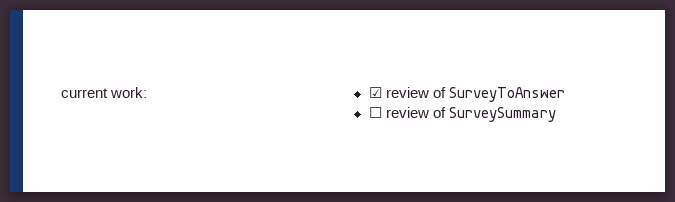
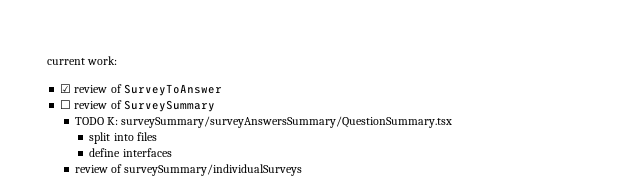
(556, 114) none -> [74,116,453,128] [89,132,157,144] [89,148,172,157] [74,164,303,176] // TODO K: surveySummary/surveyAnswersSummary/QuestionSummary.tsx // split into files // define interfaces // review of surveySummary/individualSurveys

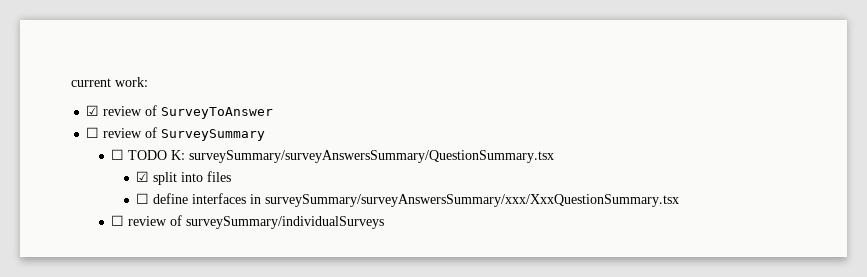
(215, 106) none -> [111,149,125,160] ☐
(453, 122) none -> [136,171,150,182] ☑
(157, 136) none -> [136,193,150,204] ☐
(172, 152) // -> [250,194,680,207] [111,215,125,226] in surveySummary/surveyAnswersSummary/xxx/XxxQuestionSummary.tsx // ☐

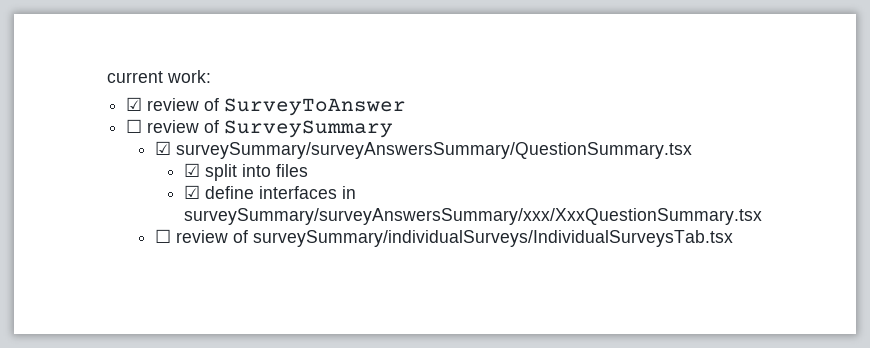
[111,149,186,160] ☐ TODO K: -> [154,141,171,155] ☑
[136,193,150,204] ☐ -> [183,185,200,199] ☑
[186,216,385,229] surveySummary/individualSurveys -> [252,230,733,247] surveySummary/individualSurveys/IndividualSurveysTab.tsx

